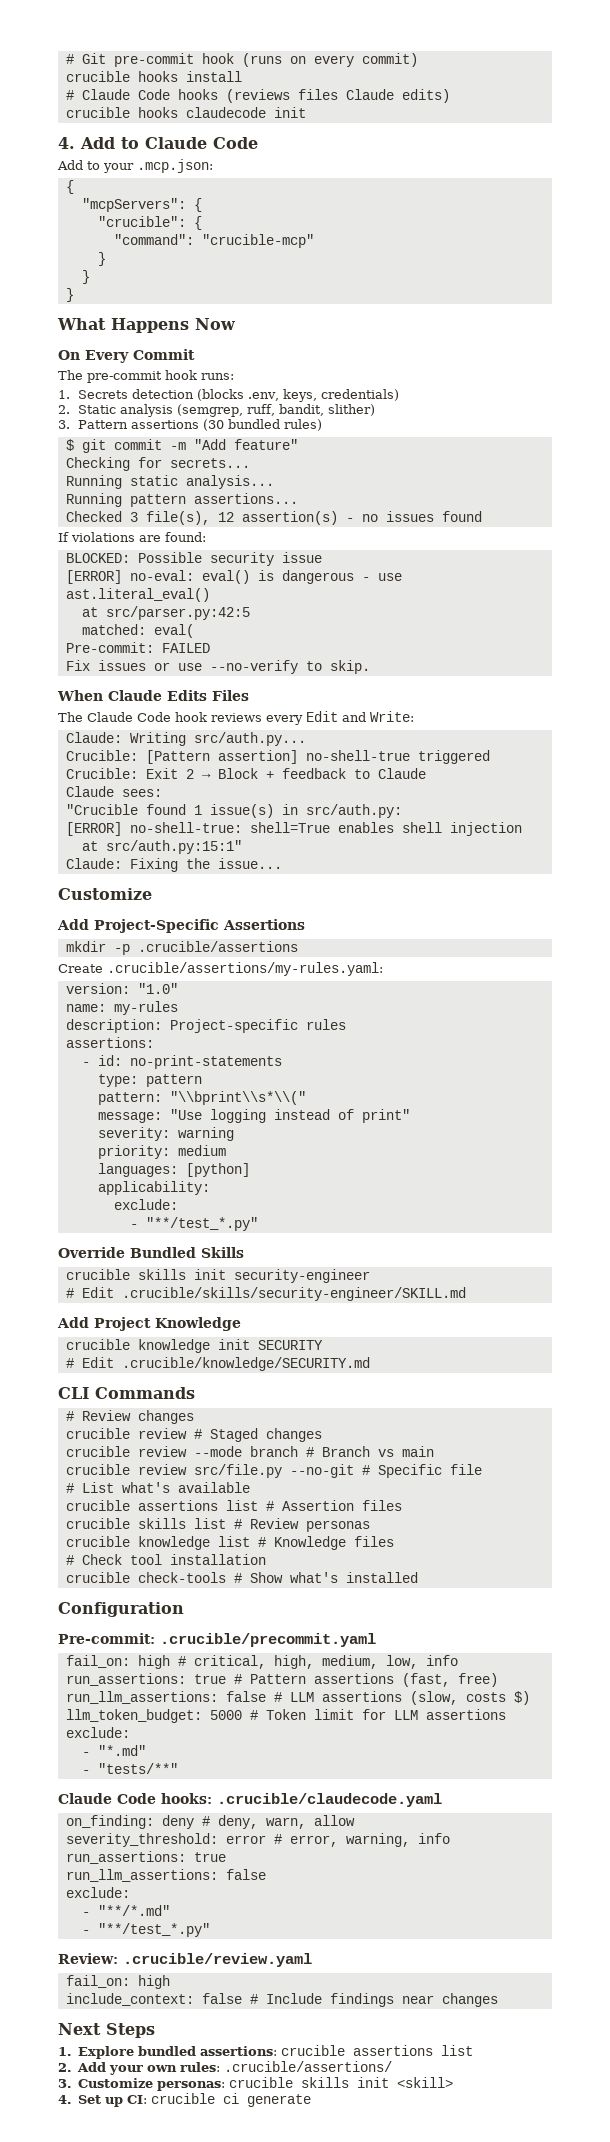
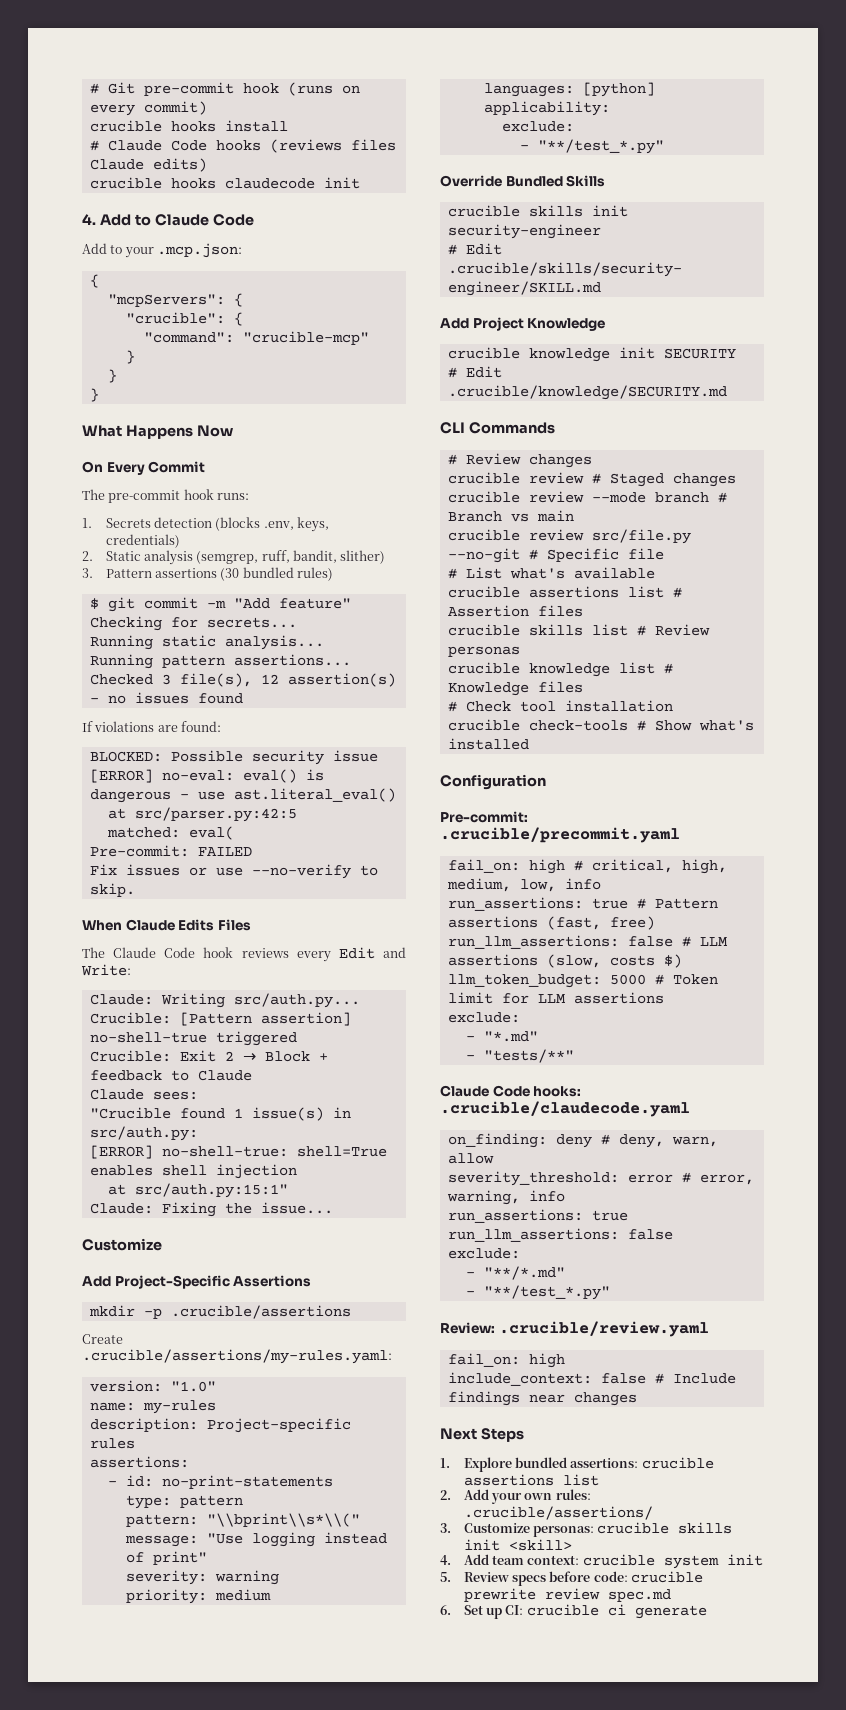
(72, 2099) none -> [463,1554,763,1569] [440,1571,704,1586] [463,1588,671,1602] [440,1605,451,1615] Add team context: crucible system init // 5. Review specs before code: crucible prewrite review spec.md // 6.

